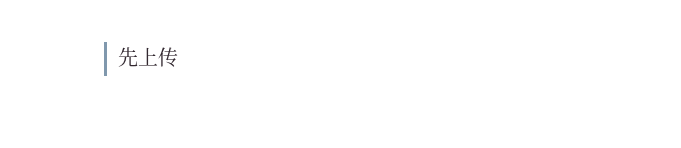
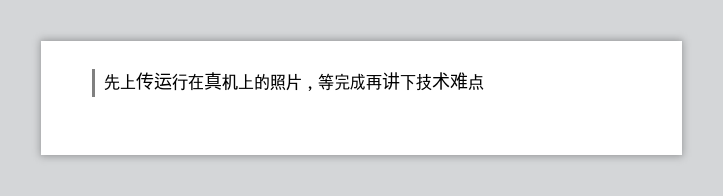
(179, 57) none -> [154,72,485,91] 运行在真机上的照片，等完成再讲下技术难点

